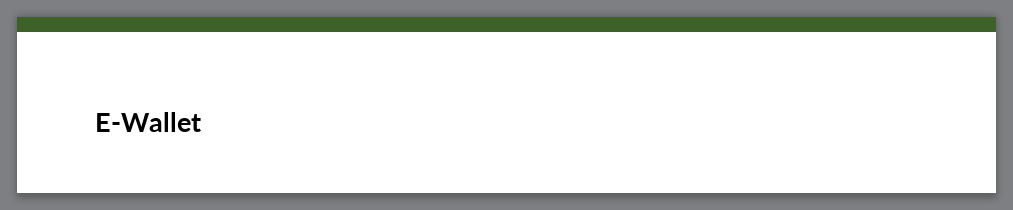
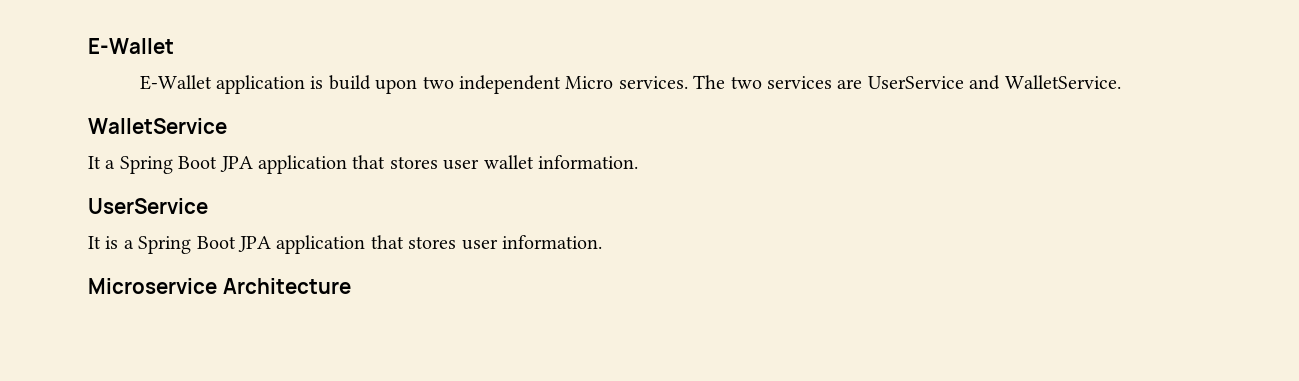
[95,112,201,132] E-Wallet -> [88,38,174,54] [139,75,1121,94] [88,118,227,134] [88,155,638,174] [88,198,208,214] [88,235,602,254] [88,278,351,294] E-Wallet // E-Wallet application is build upon two independent Micro services. The two services are UserService and WalletService. // WalletService // It a Spring Boot JPA application that stores user wallet information. // UserService // It is a Spring Boot JPA application that stores user information. // Microservice Architecture

